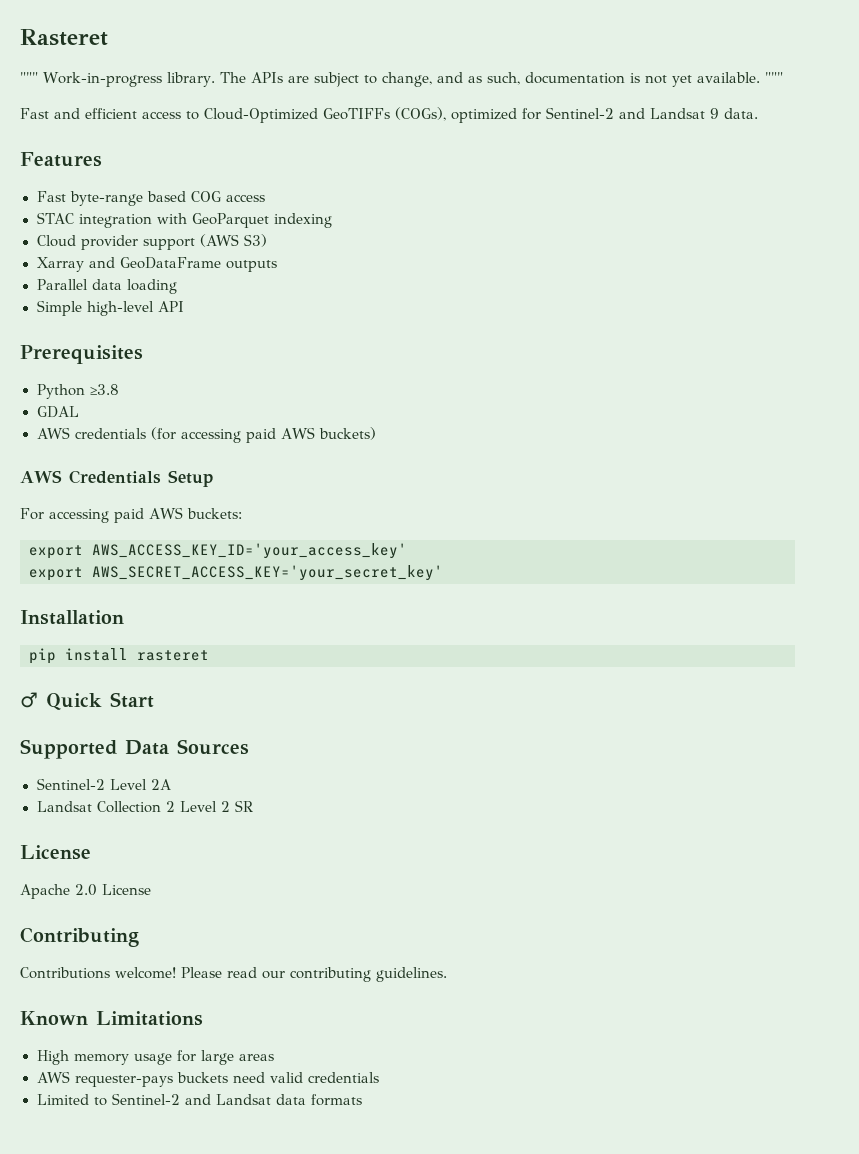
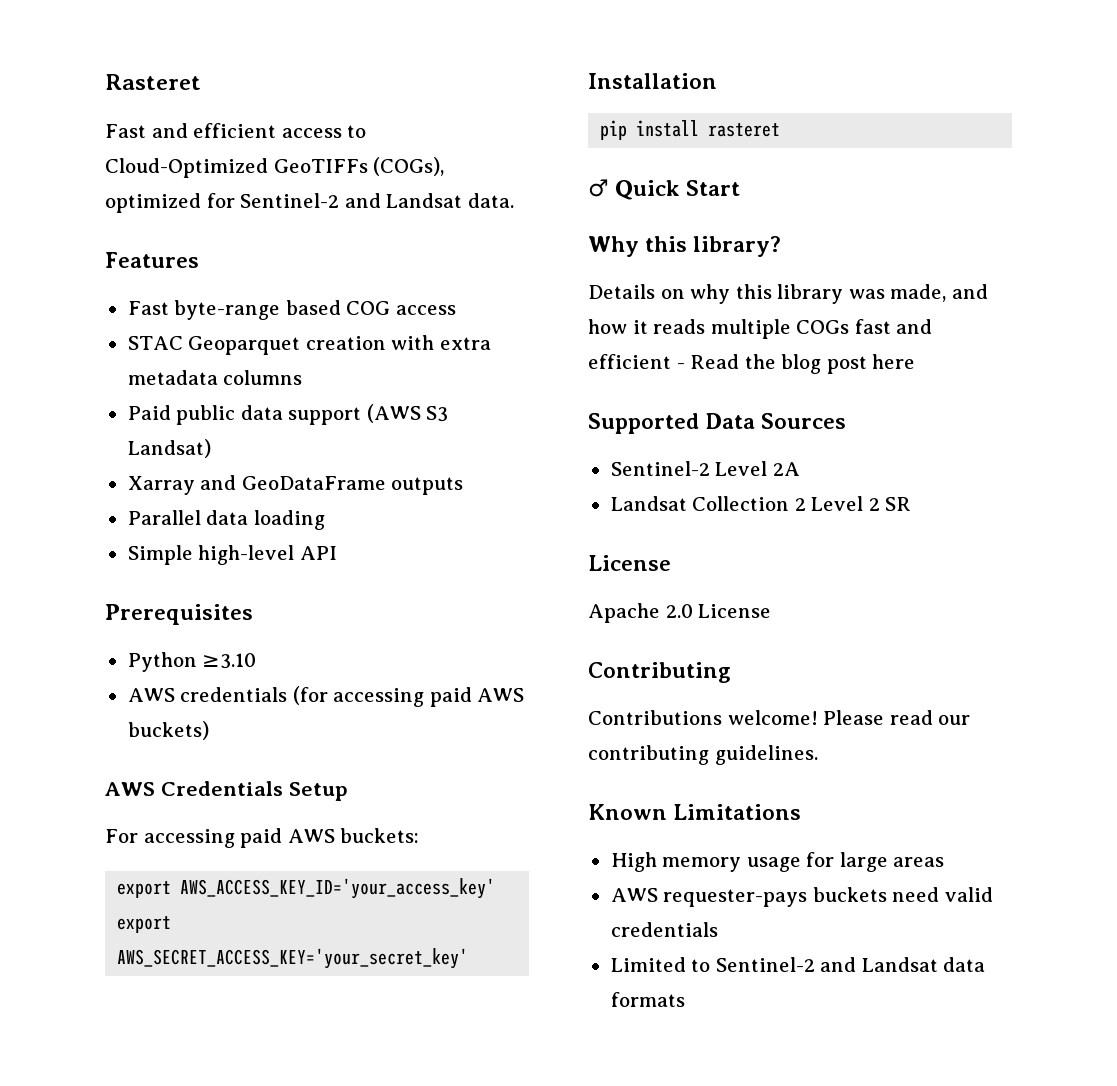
[20,72,783,87] // """ Work-in-progress library. The APIs are subject to change, and as such, documentation is not yet available. """ -> (201, 82) none
[710,108,719,119] 9 -> (463, 200) none
[79,213,333,228] [36,234,268,250] integration with GeoParquet indexing // Cloud provider support (AWS S3) -> [188,335,491,355] [127,370,303,385] [127,404,449,425] [127,439,211,458] Geoparquet creation with extra metadata columns // Paid public data support (AWS S3 Landsat)
[89,384,119,395] [36,406,79,418] ≥3.8 // GDAL -> [202,653,257,669] ≥3.10
(154, 700) none -> [588,236,782,257] [588,284,988,304] [588,319,933,339] [588,354,916,374] // Why this library? // Details on why this library was made, and how it reads multiple COGs fast and efficient - Read the blog post here

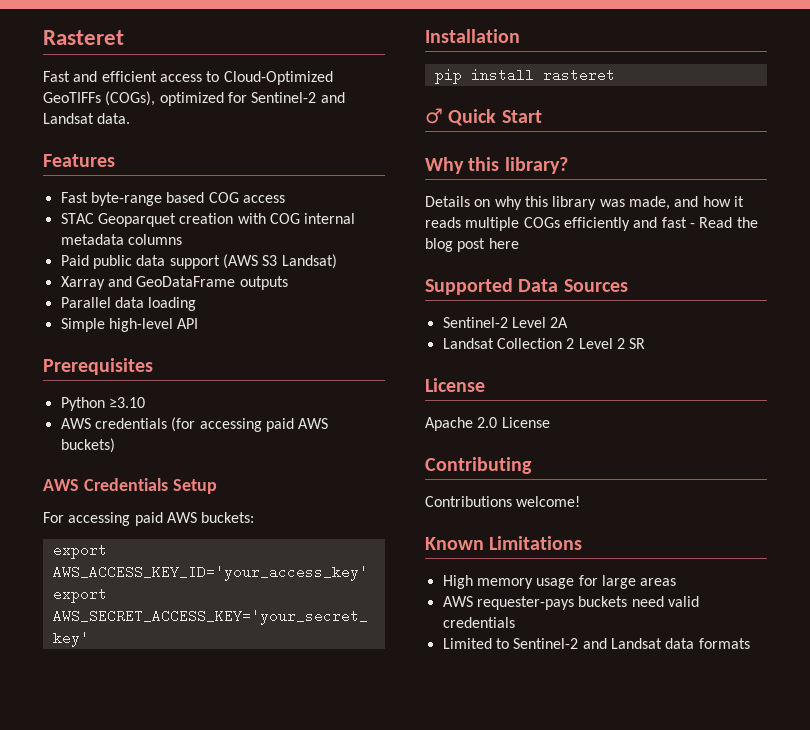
[439,337,491,350] extra -> [269,213,356,224] COG internal
[854,319,933,334] [588,354,671,369] fast and efficient -> [563,217,687,231] efficiently and fast
[823,710,971,725] [588,745,818,765] Please read our contributing guidelines. -> (581, 501) none

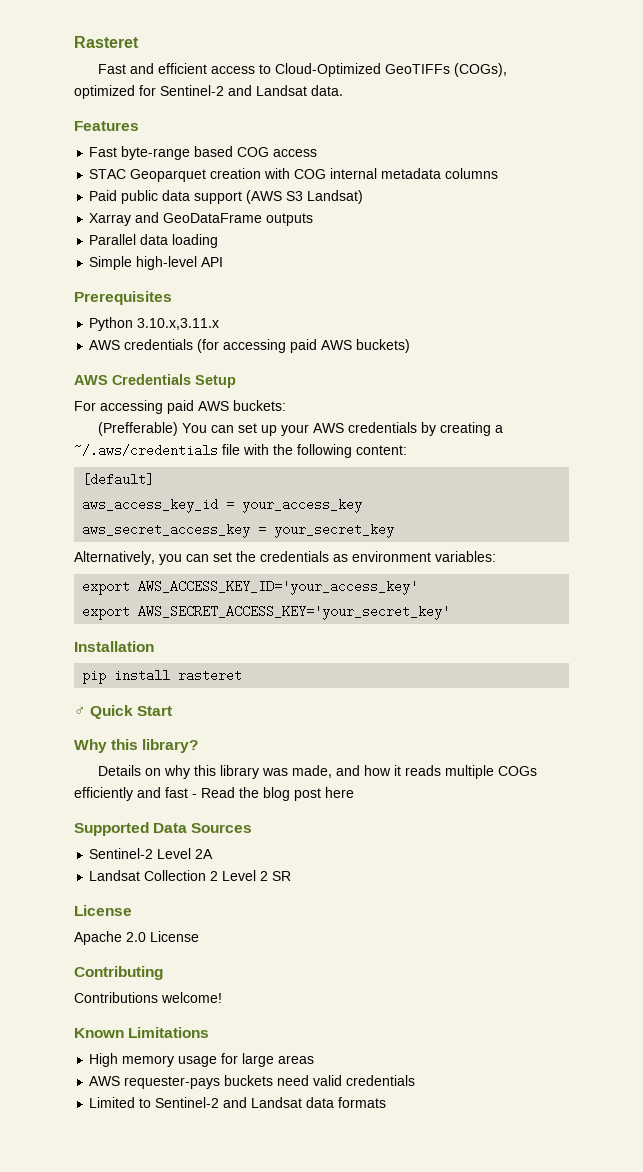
[108,397,145,408] ≥3.10 -> [137,318,220,330] 3.10.x,3.11.x
(255, 517) none -> [97,422,503,436] [74,444,407,458] [82,473,155,486] [82,498,363,513] [82,523,395,538] [74,551,496,565] // (Prefferable) You can set up your AWS credentials by creating a ~/.aws/credentials file with the following content: // [default] // aws_access_key_id = your_access_key // aws_secret_access_key = your_secret_key // Alternatively, you can set the credentials as environment variables:

